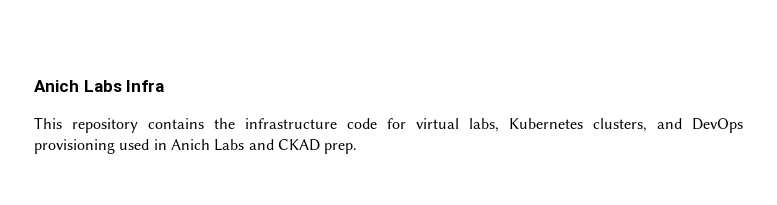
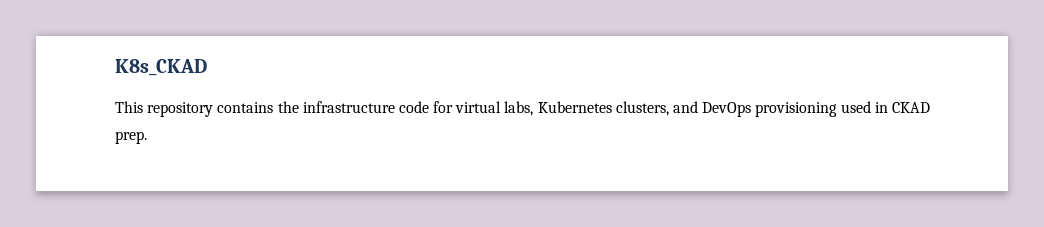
[34,80,165,92] Anich Labs Infra -> [115,59,207,76] K8s_CKAD
[170,139,274,151] Anich Labs and -> (888, 107) none

